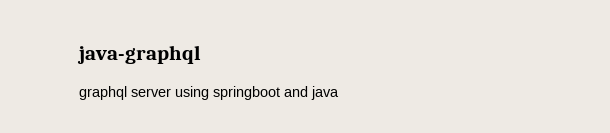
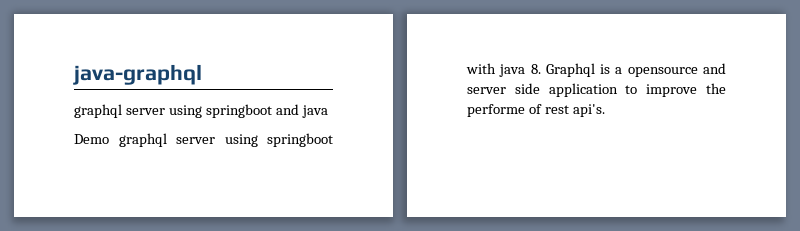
(339, 93) none -> [74,133,333,147] [466,63,726,77] [467,83,726,97] [467,104,605,117] // Demo graphql server using springboot with java 8. Graphql is a opensource and server side application to improve the performe of rest api's.

